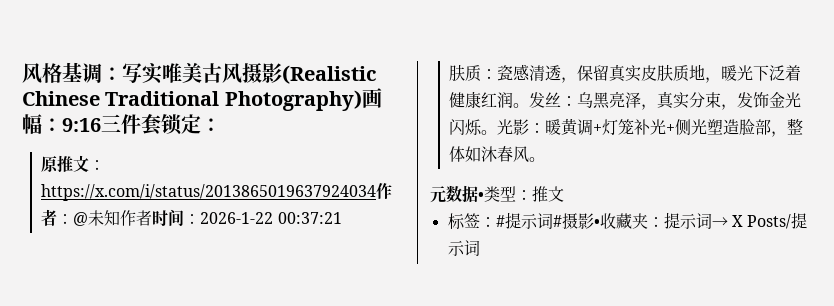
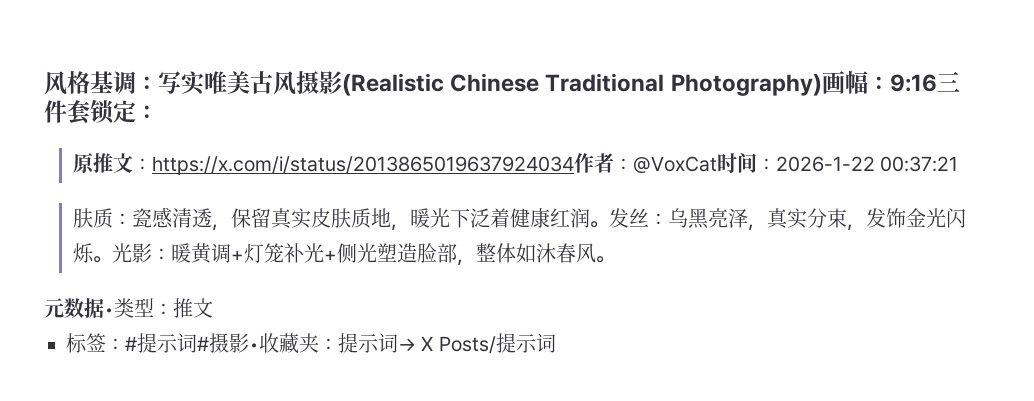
[73,210,153,226] @未知作者 -> [633,156,718,174] @VoxCat

